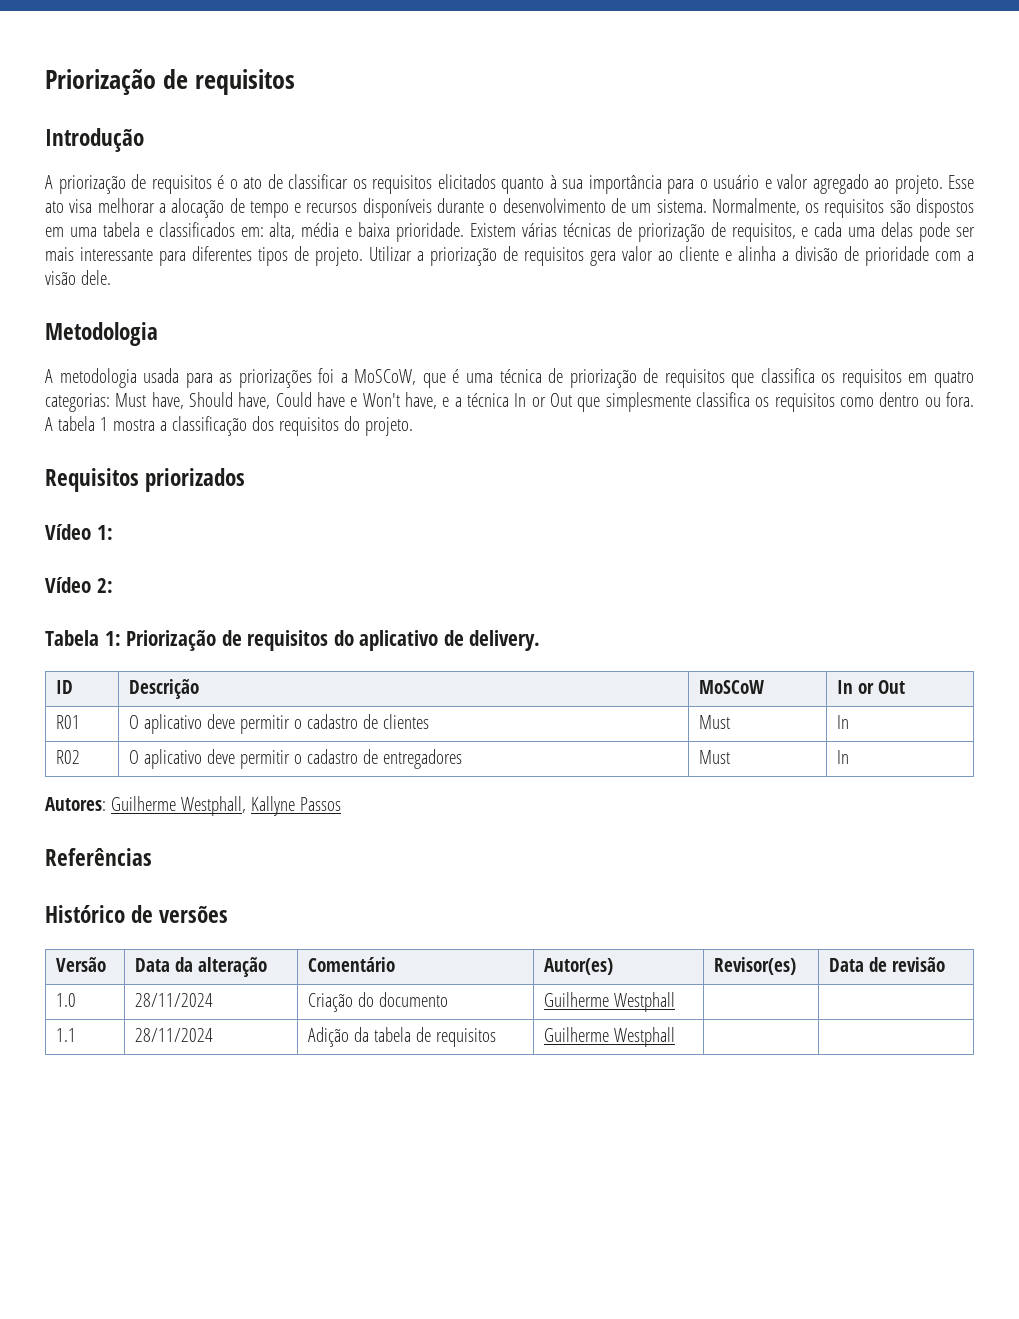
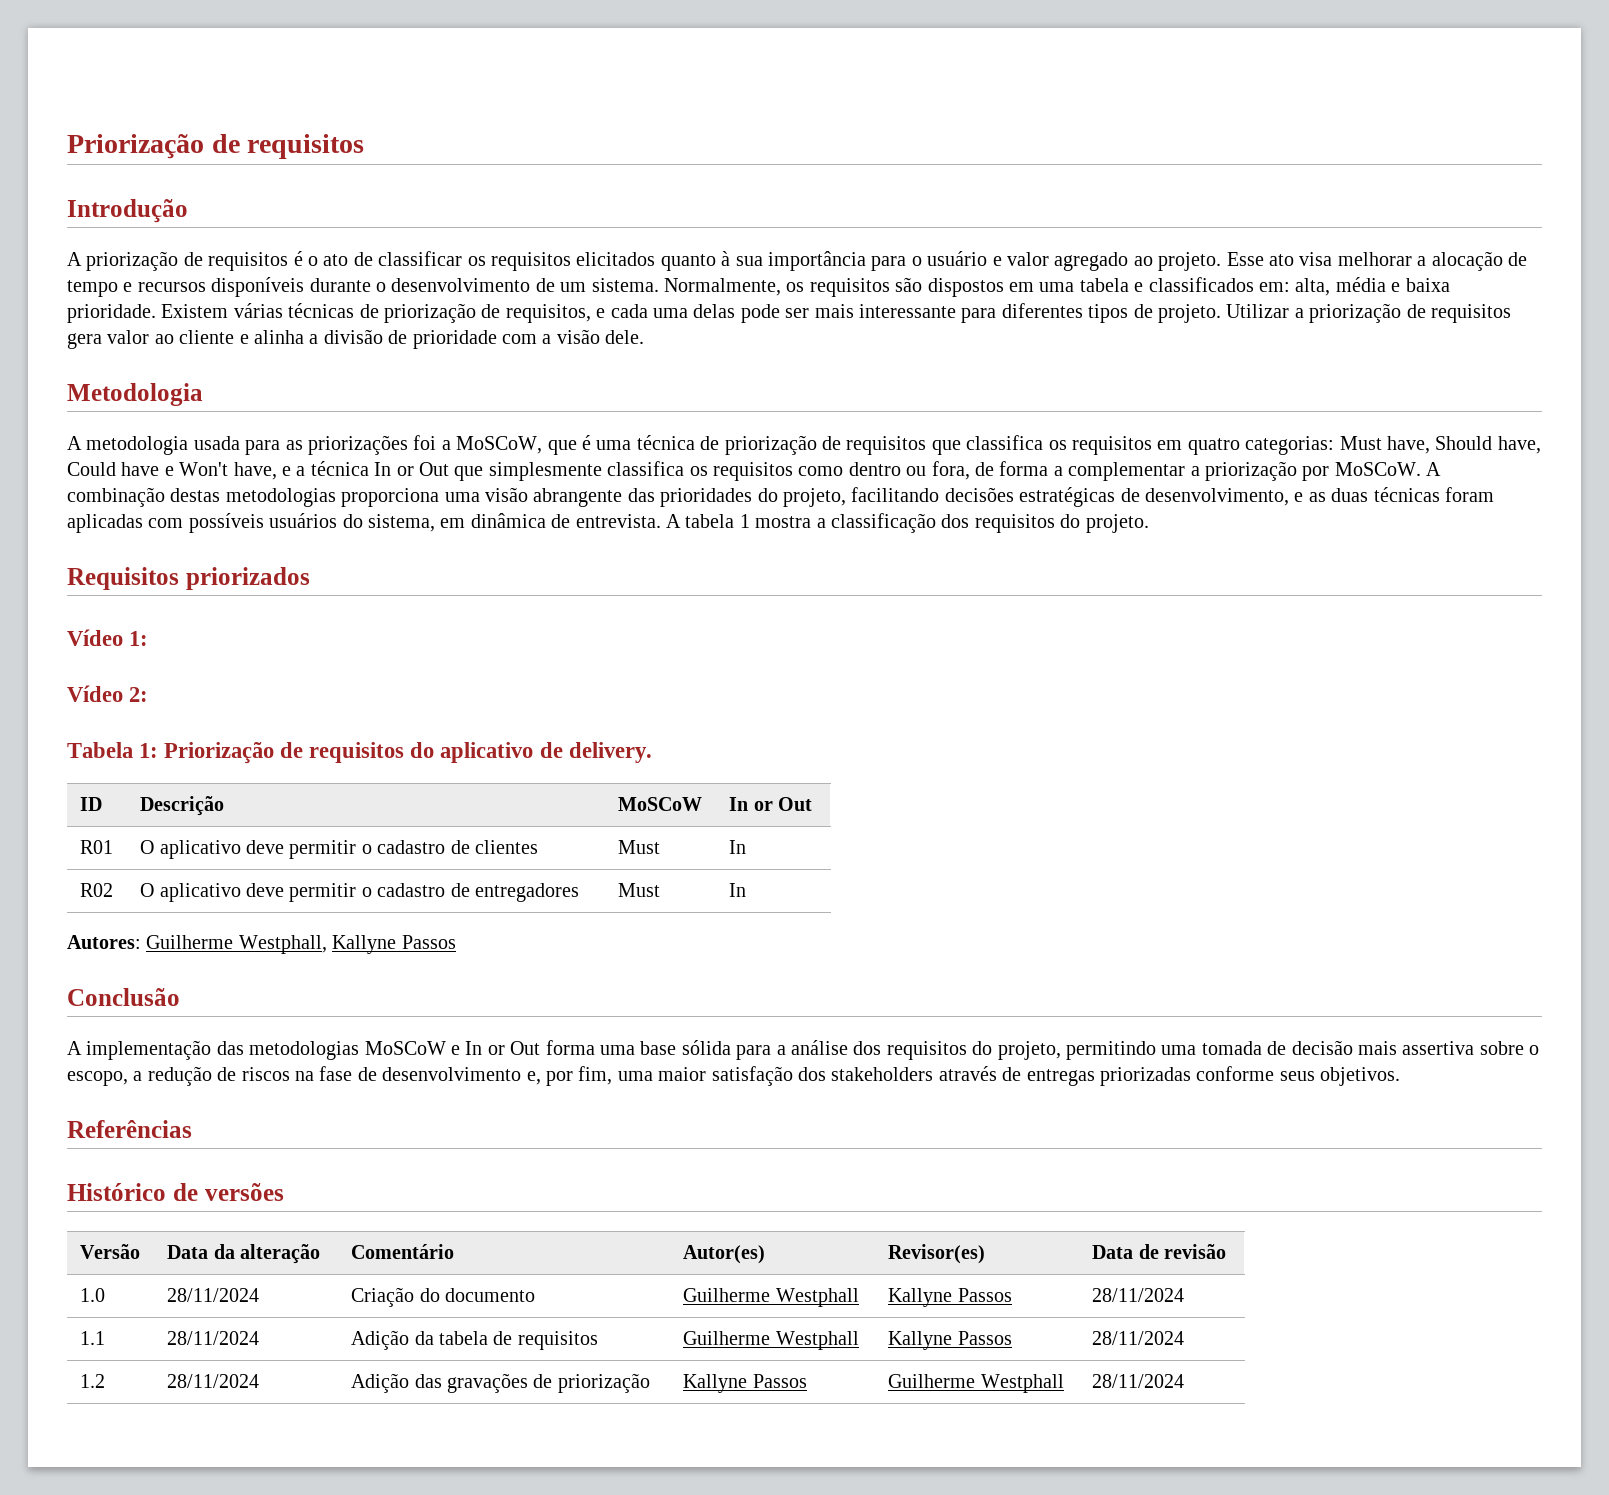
[946,392,975,407] fora. -> [931,461,1442,481] [67,487,1495,507] [67,513,661,533] fora, de forma a complementar a priorização por MoSCoW. A combinação destas metodologias proporciona uma visão abrangente das prioridades do projeto, facilitando decisões estratégicas de desenvolvimento, e as duas técnicas foram aplicadas com possíveis usuários do sistema, em dinâmica de entrevista.
(341, 804) none -> [67,988,180,1006] [67,1040,1540,1060] [67,1066,1401,1086] // Conclusão // A implementação das metodologias MoSCoW e In or Out forma uma base sólida para a análise dos requisitos do projeto, permitindo uma tomada de decisão mais assertiva sobre o escopo, a redução de riscos na fase de desenvolvimento e, por fim, uma maior satisfação dos stakeholders através de entregas priorizadas conforme seus objetivos.
(676, 1002) | -> [888,1288,1012,1307] [1092,1288,1185,1302] Kallyne Passos | 28/11/2024
(676, 1037) | -> [888,1331,1012,1350] [1092,1331,1185,1345] [80,1374,106,1388] [167,1374,260,1388] [351,1373,650,1393] [683,1374,807,1393] [888,1374,1064,1393] [1092,1374,1185,1388] Kallyne Passos | 28/11/2024 // 1.2 | 28/11/2024 | Adição das gravações de priorização | Kallyne Passos | Guilherme Westphall | 28/11/2024

